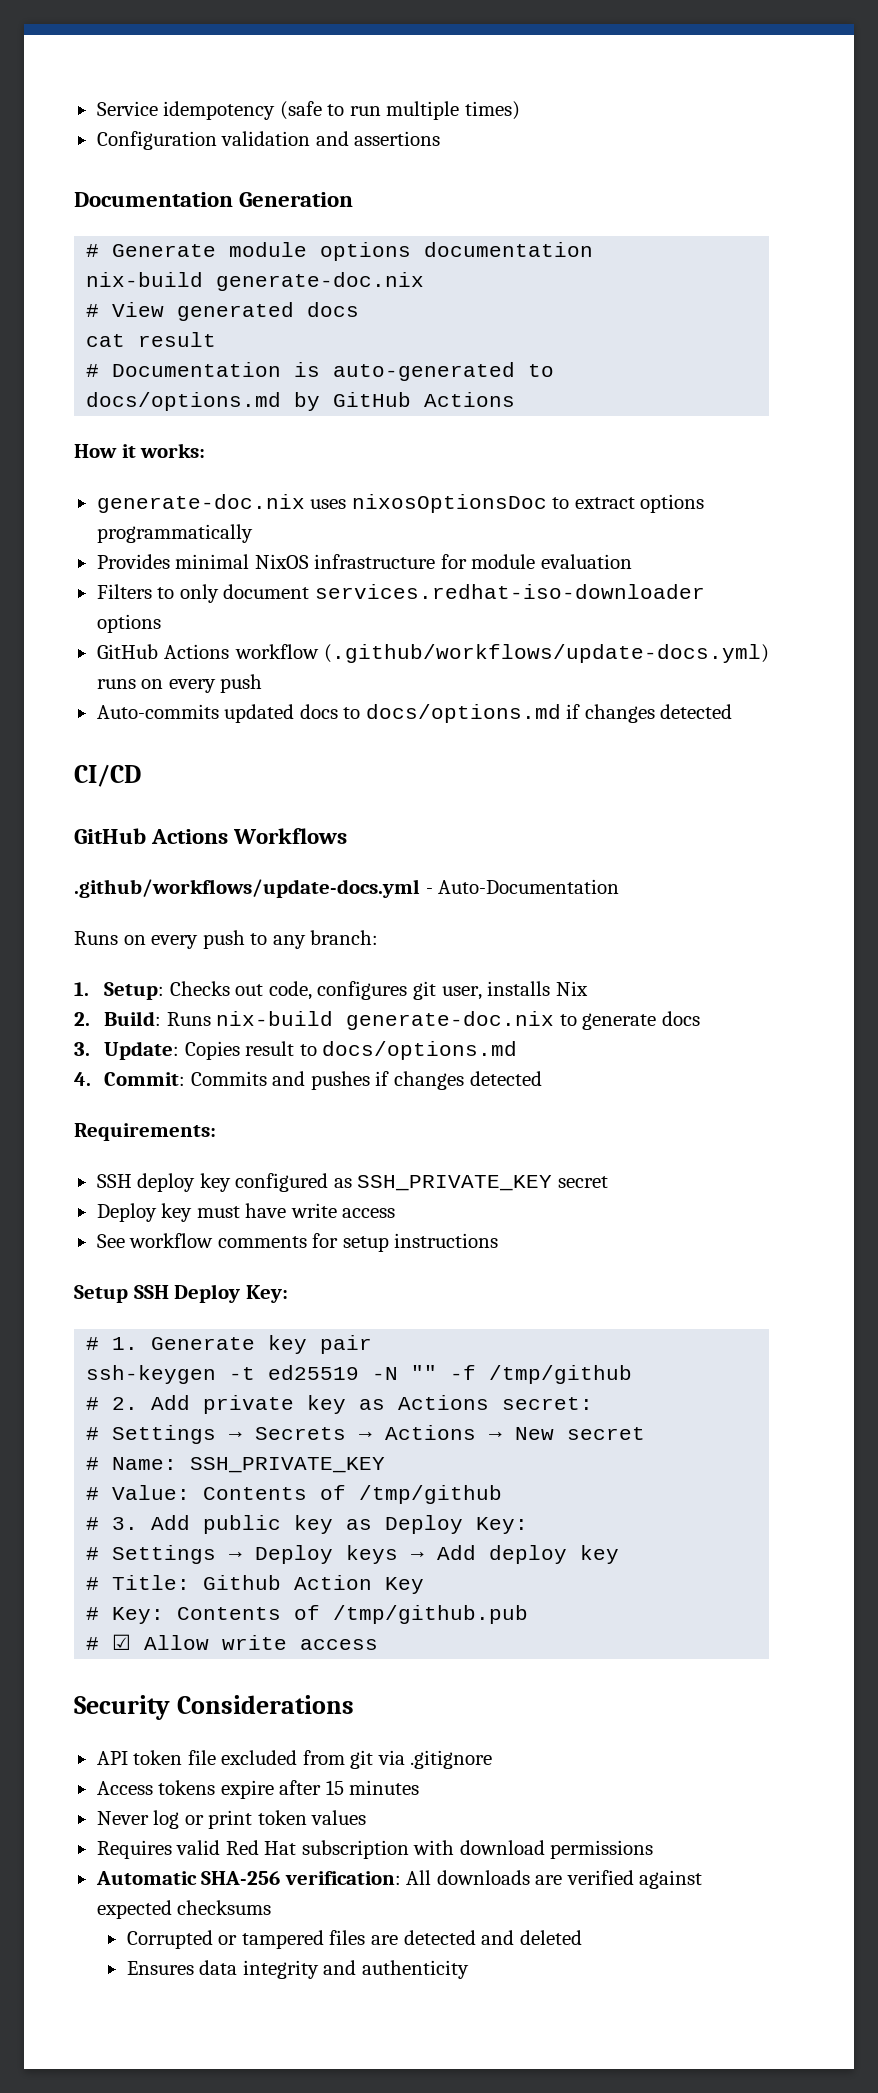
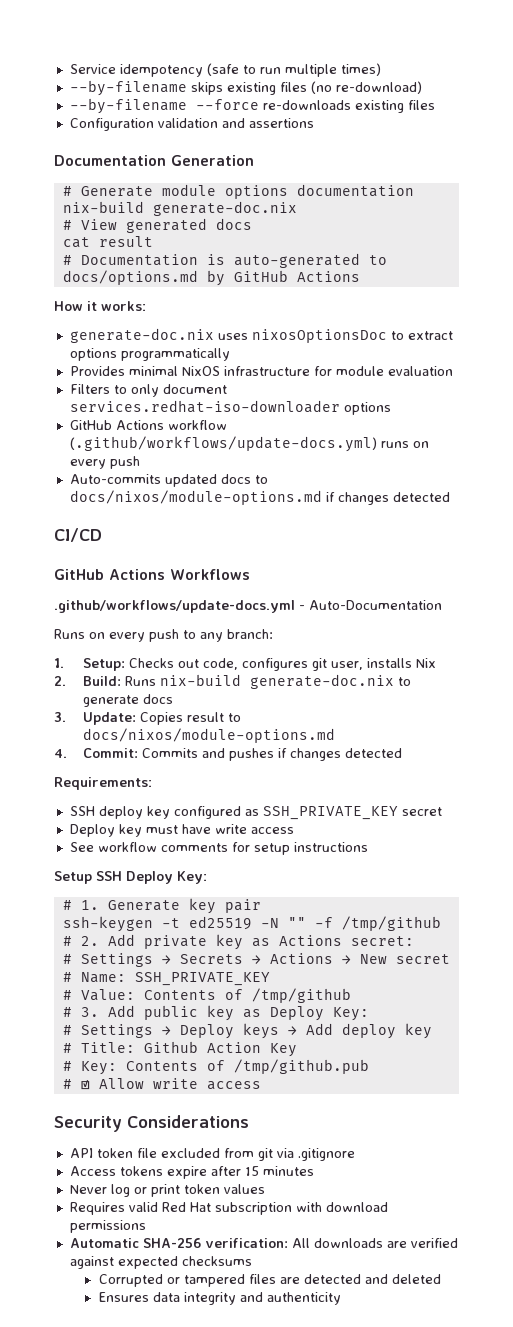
(520, 110) none -> [69,80,422,96] [69,98,435,114] // --by-filename skips existing files (no re-download) // --by-filename --force re-downloads existing files
[365,704,561,723] docs/options.md -> [69,490,322,505] docs/nixos/module-options.md
[322,1041,518,1060] docs/options.md -> [82,728,335,743] docs/nixos/module-options.md

